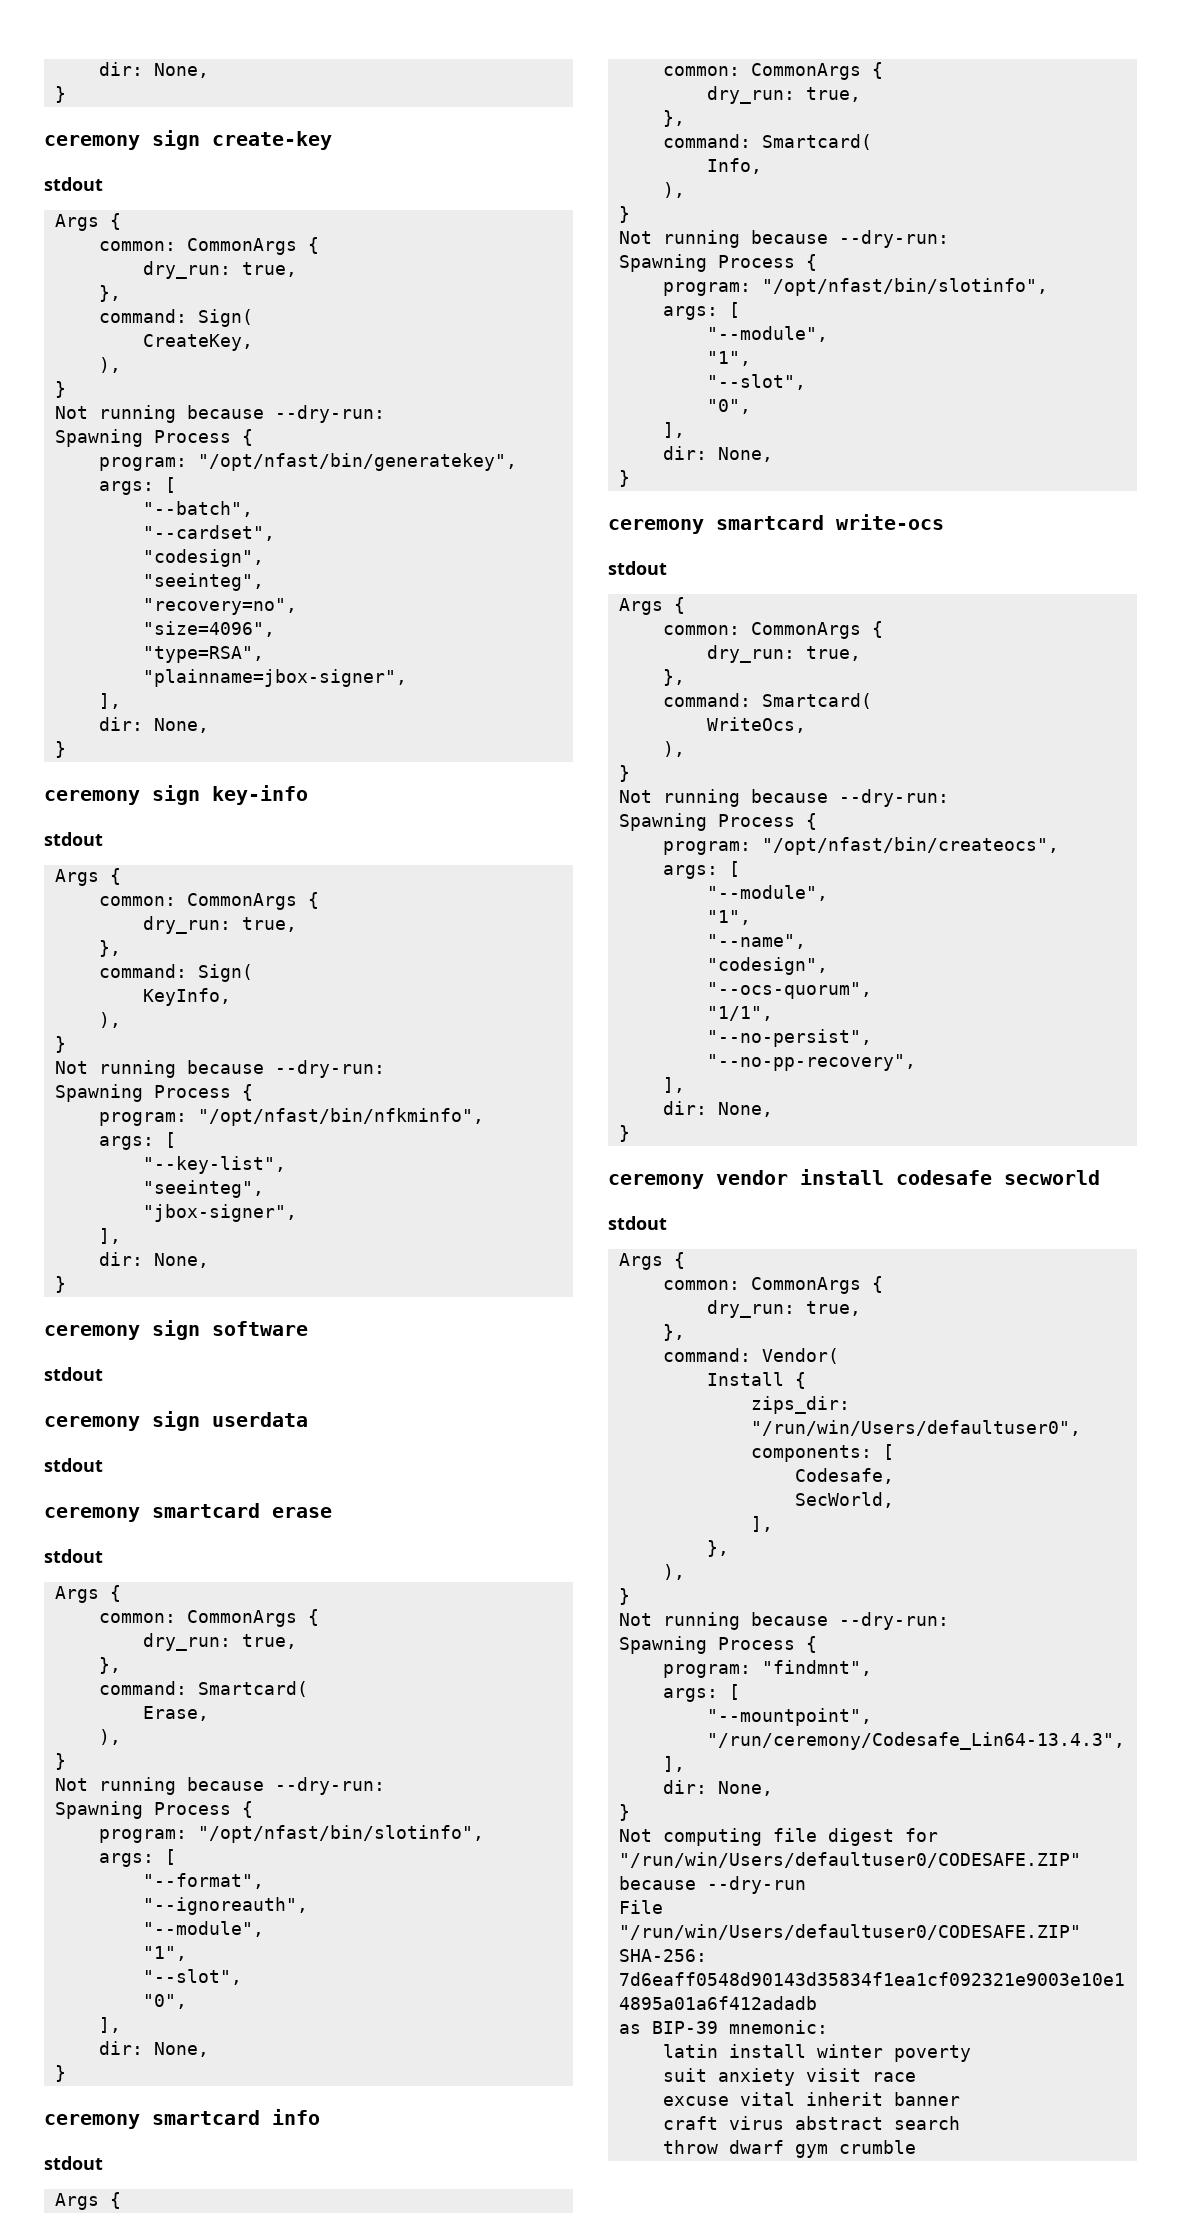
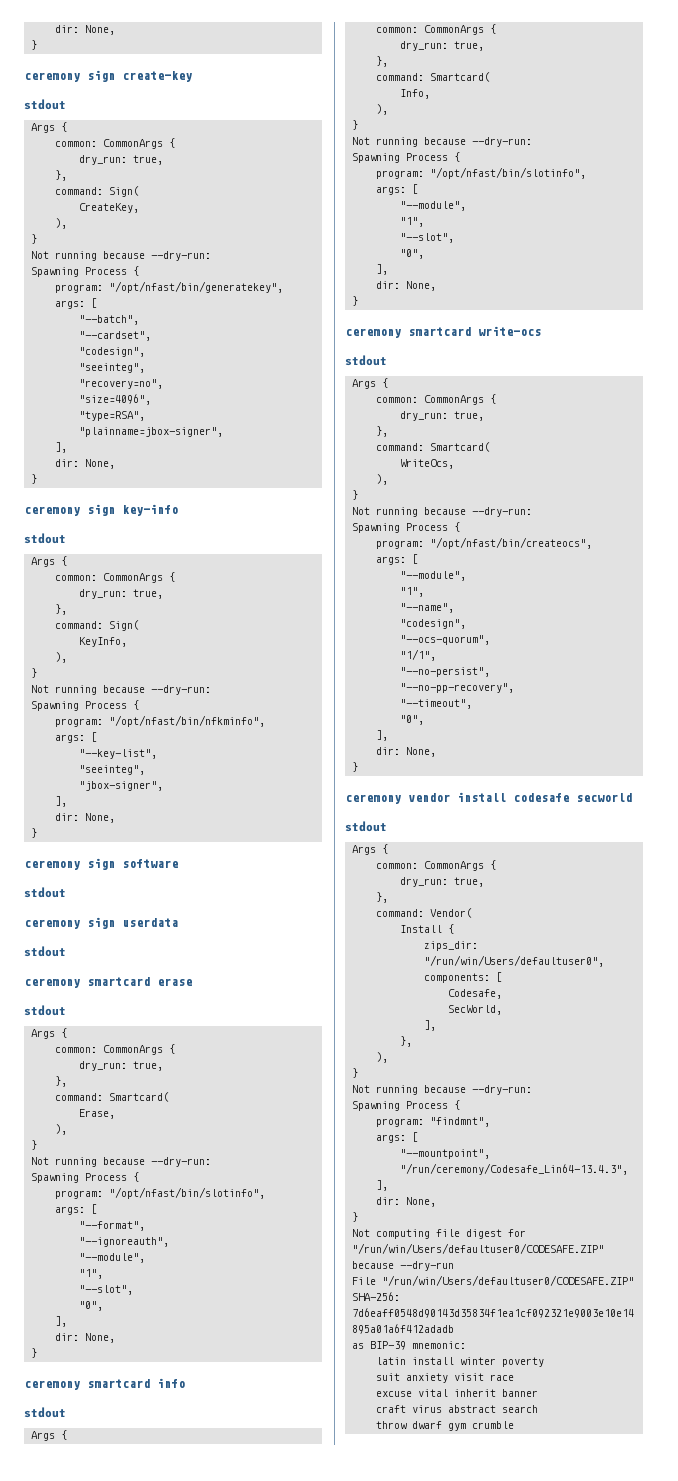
(916, 1062) none -> [400,699,473,709] [400,715,425,725] // "--timeout", // "0",

